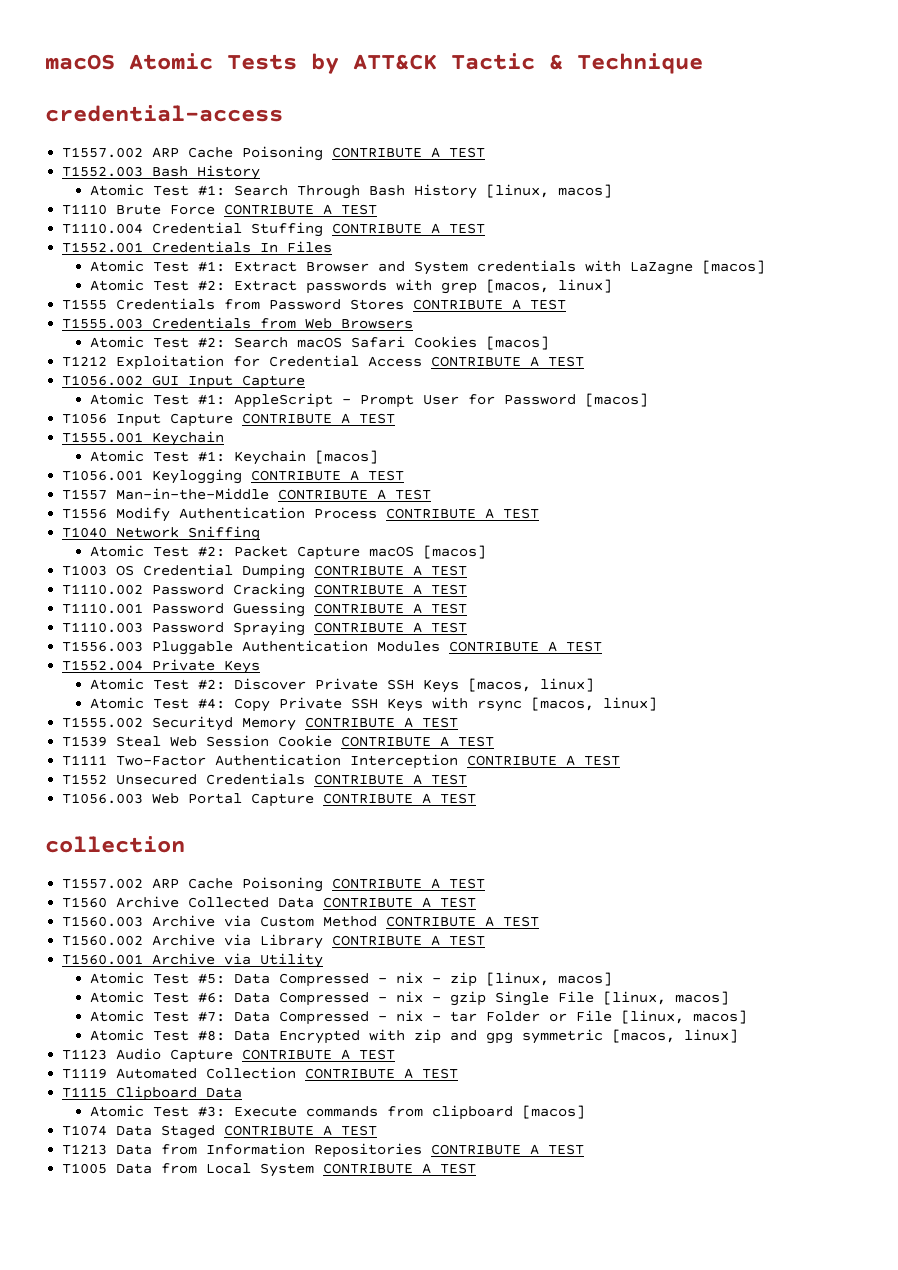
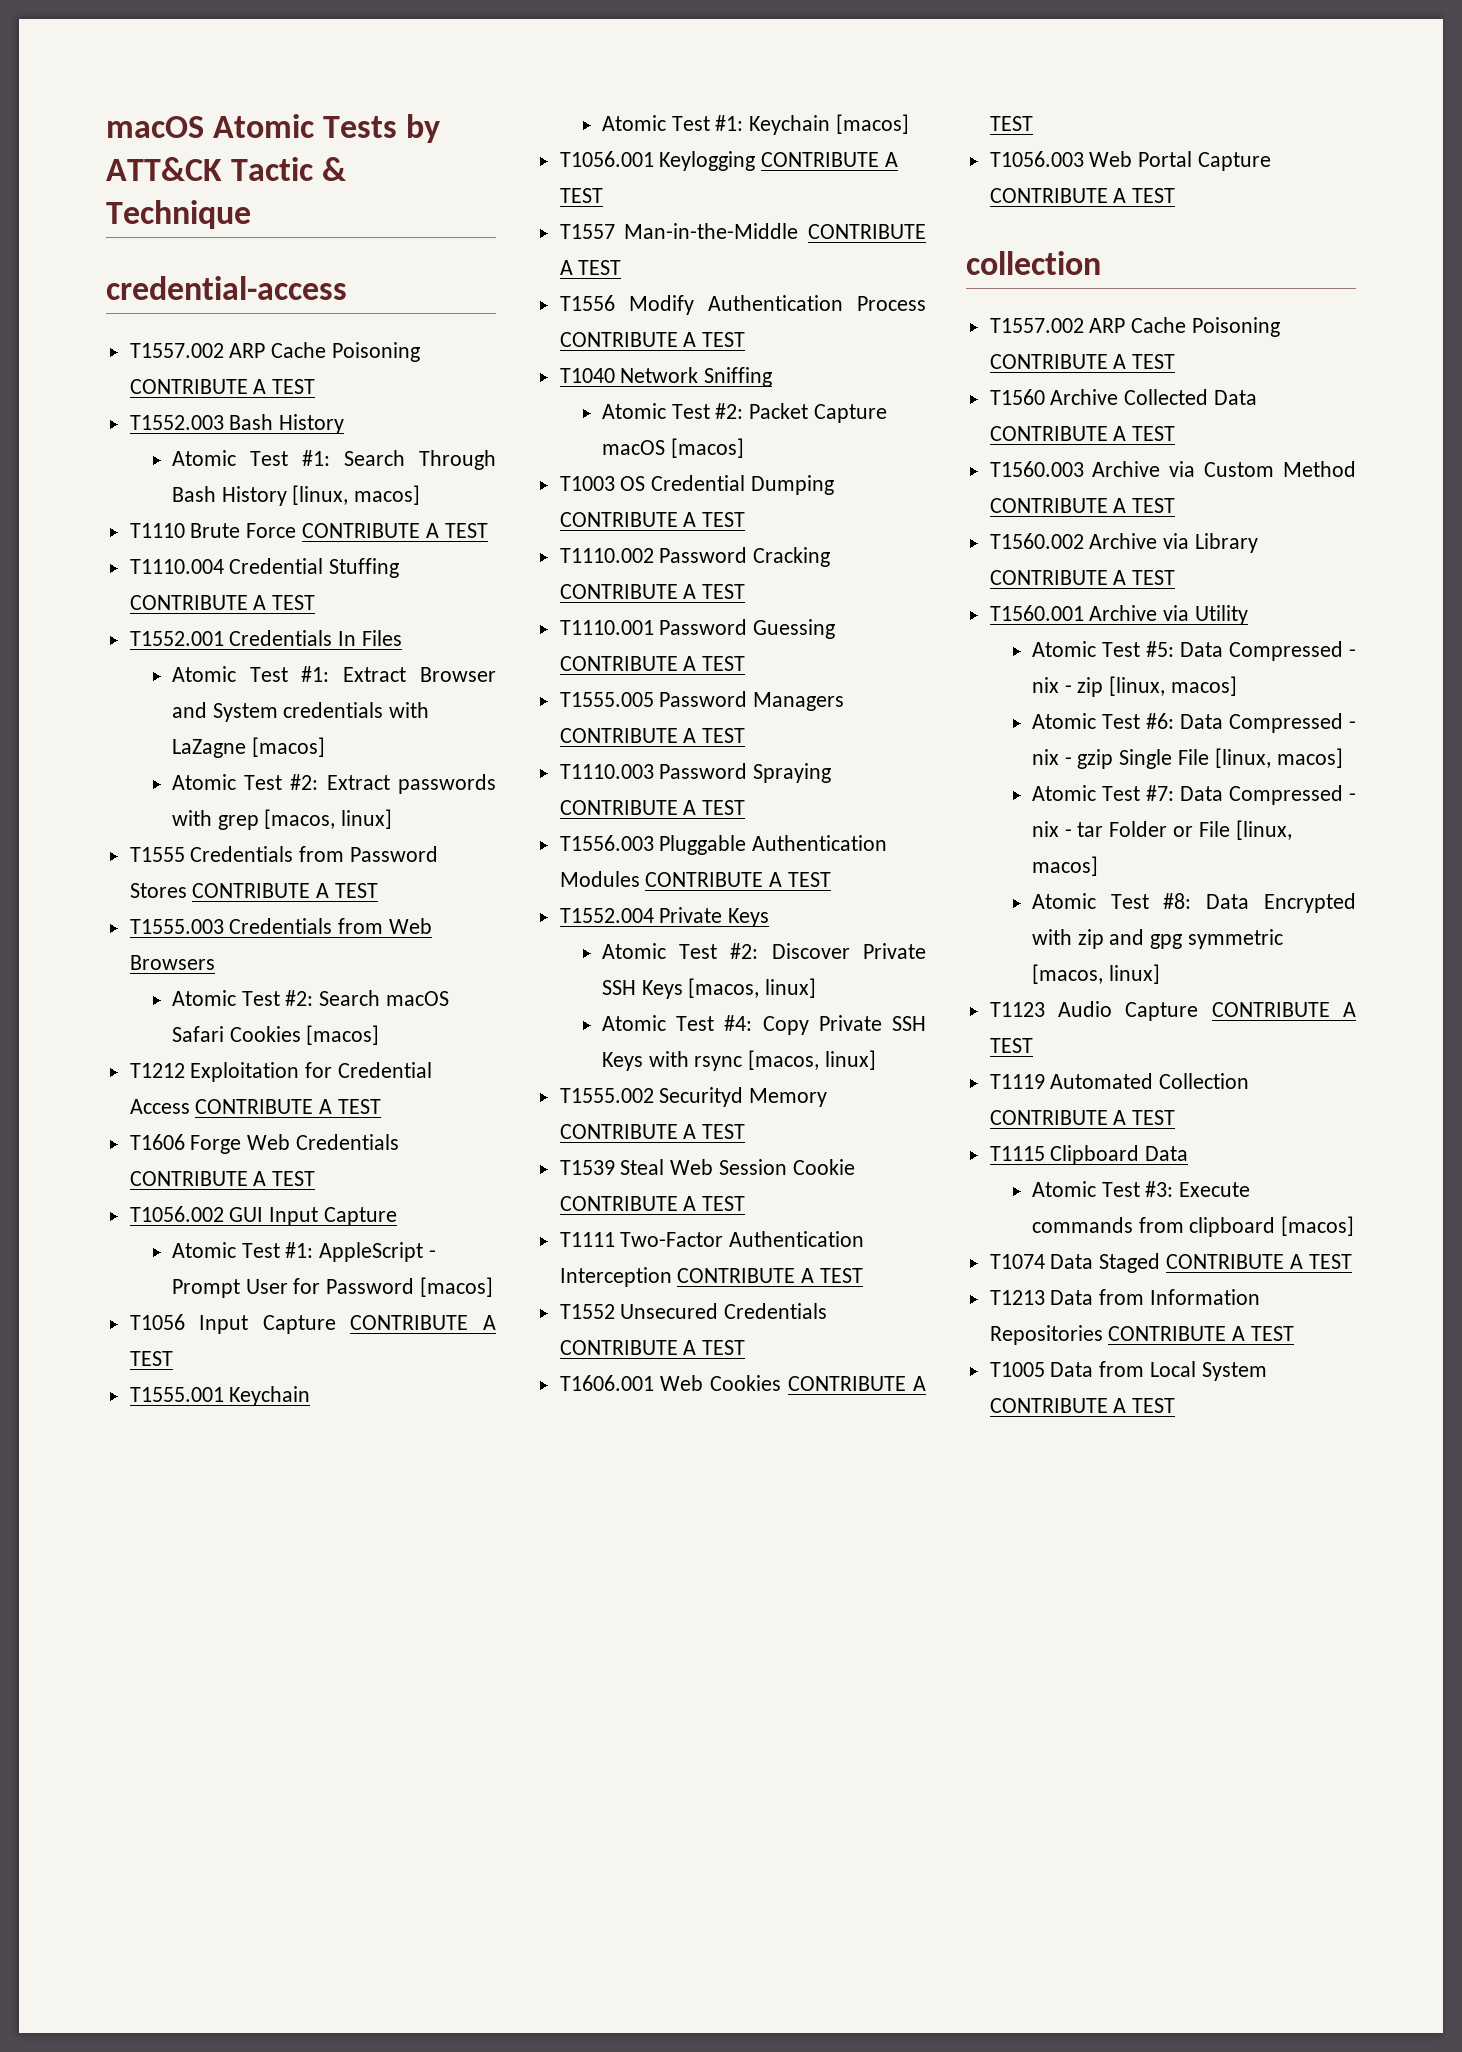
(585, 361) none -> [129,1134,400,1154] [129,1171,316,1186] // T1606 Forge Web Credentials CONTRIBUTE A TEST
(468, 608) none -> [559,691,845,711] [559,728,746,743] // T1555.005 Password Managers CONTRIBUTE A TEST
(468, 779) none -> [559,1375,926,1391] [989,116,1033,131] // T1606.001 Web Cookies CONTRIBUTE A TEST

